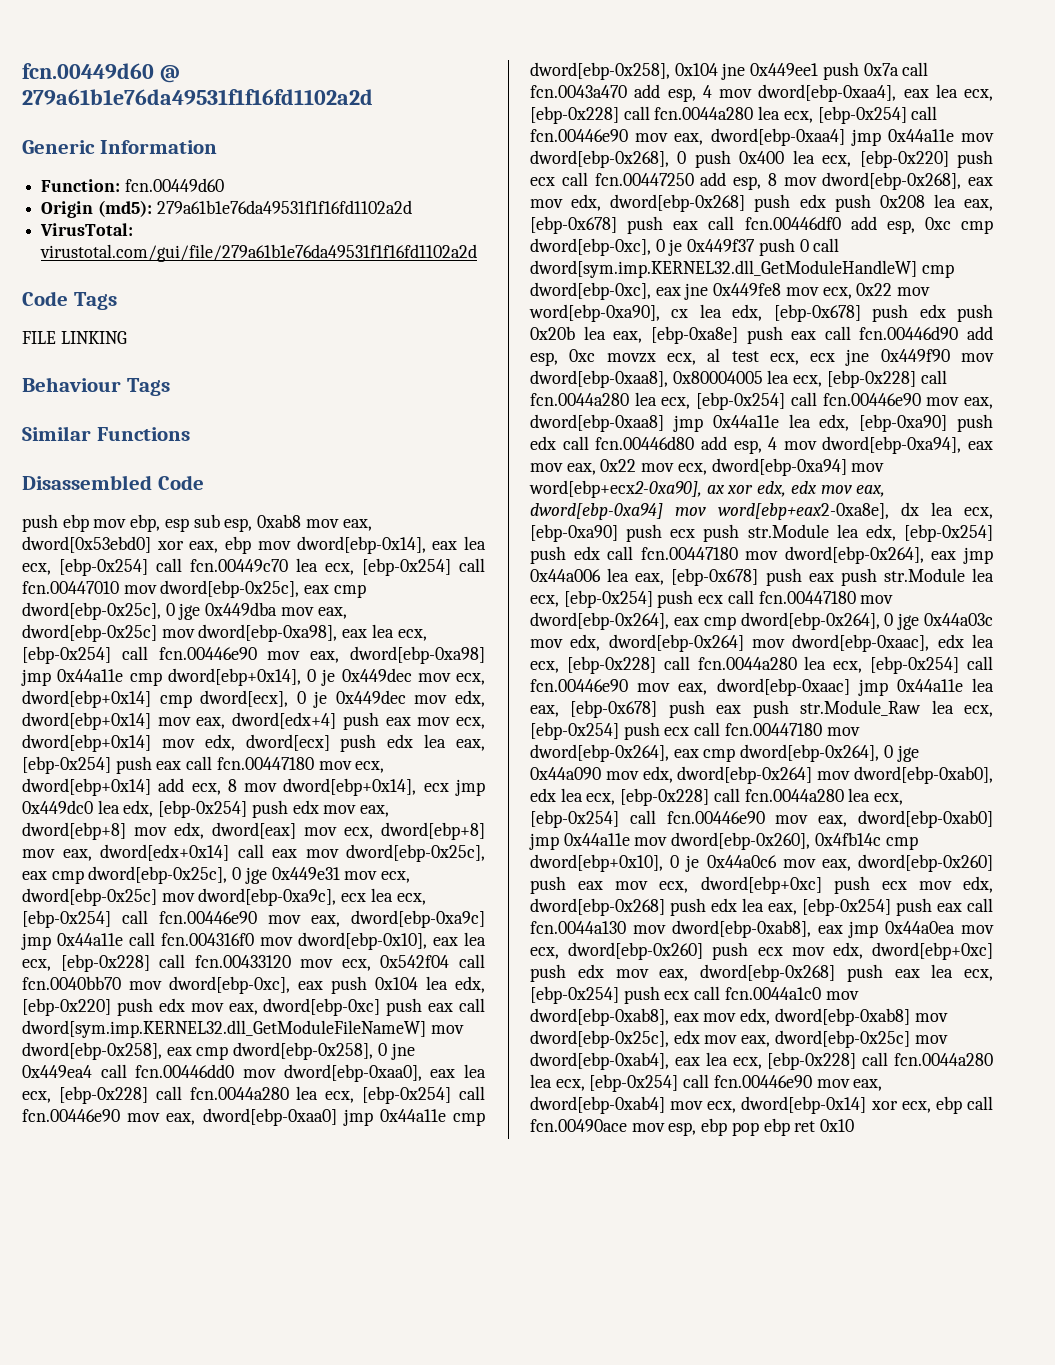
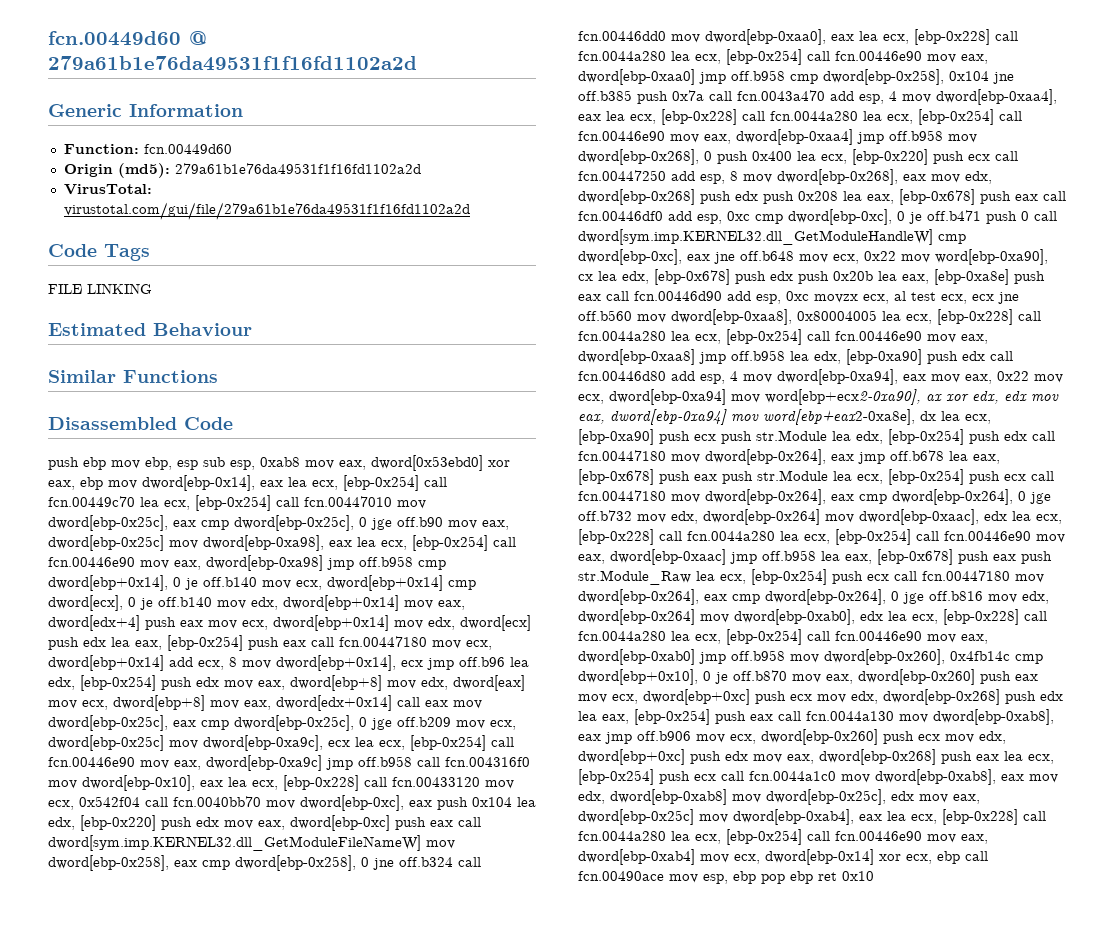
(127, 337) none -> [48,323,146,336] Estimated
[126,378,170,396] Tags -> (252, 329) none
[205,602,278,616] 0x449dba -> [397,517,443,527] off.b90
[57,669,124,682] 0x44a11e -> [359,556,413,567] off.b958
[341,668,412,682] 0x449dec -> [203,577,257,587] off.b140
[335,690,406,704] 0x449dec -> [158,597,212,607] off.b140
[22,800,93,814] 0x449dc0 -> [459,657,505,667] off.b96
[271,867,340,880] 0x449e31 -> [397,717,451,727] off.b209
[57,933,123,946] 0x44a11e -> [358,756,412,767] off.b958
[22,1065,92,1078] 0x449ea4 -> [399,857,453,867] off.b324
[379,1109,446,1122] 0x44a11e -> [731,70,785,81] off.b958
[750,63,819,76] 0x449ee1 -> [578,90,632,101] off.b385
[887,129,954,142] 0x44a11e -> [889,130,943,141] off.b958
[687,239,756,252] 0x449f37 -> [927,210,981,221] off.b471
[713,283,782,296] 0x449fe8 -> [740,251,794,261] off.b648
[880,349,950,362] 0x449f90 -> [578,310,632,321] off.b560
[712,415,779,428] 0x44a11e -> [731,350,785,361] off.b958
[530,569,601,582] 0x44a006 -> [890,450,944,461] off.b678
[924,613,993,626] 0x44a03c -> [578,510,632,521] off.b732
[896,679,963,692] 0x44a11e -> [762,550,816,561] off.b958
[530,767,601,780] 0x44a090 -> [929,591,983,601] off.b816
[563,833,630,846] 0x44a11e -> [731,650,785,661] off.b958
[706,855,777,868] 0x44a0c6 -> [733,670,787,681] off.b870
[885,921,956,934] 0x44a0ea -> [637,731,691,741] off.b906

